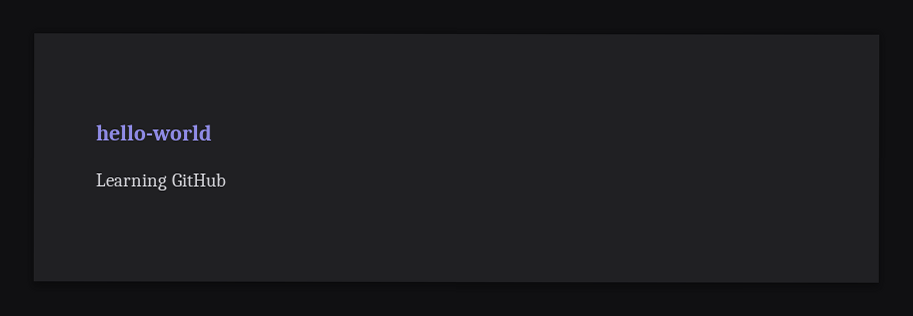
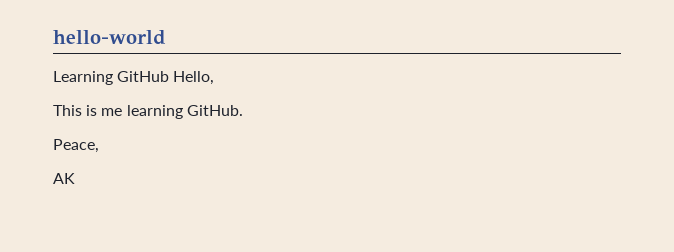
(227, 179) none -> [173,71,215,85] [53,105,243,119] [53,139,99,153] [53,173,75,184] Hello, // This is me learning GitHub. // Peace, // AK

